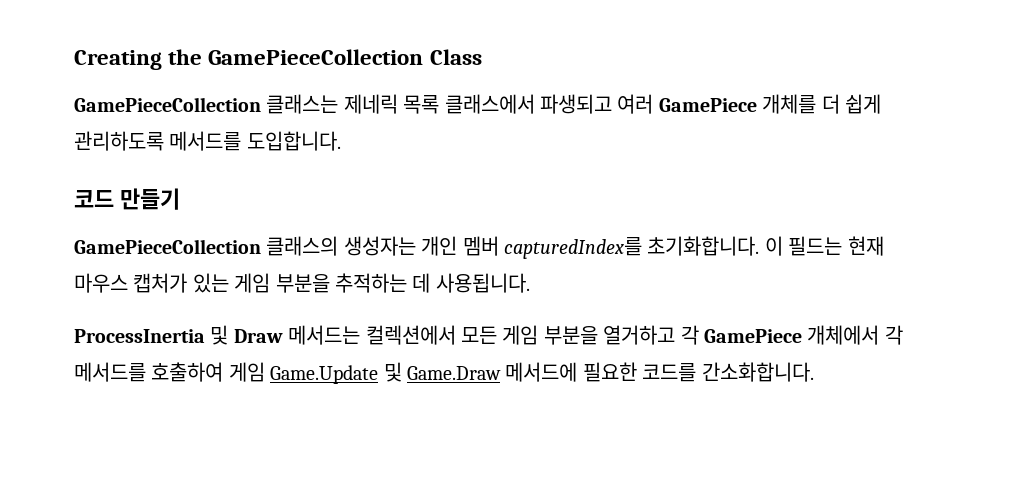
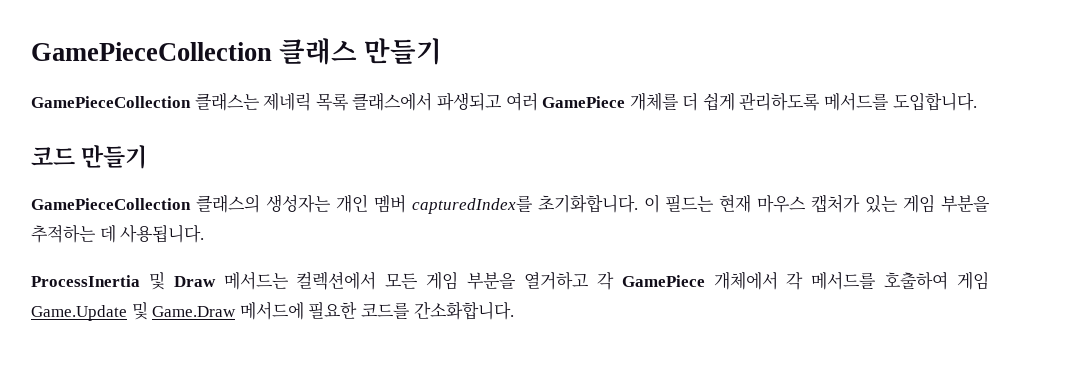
[74,49,482,70] Creating the GamePieceCollection Class -> [31,38,443,65] GamePieceCollection 클래스 만들기

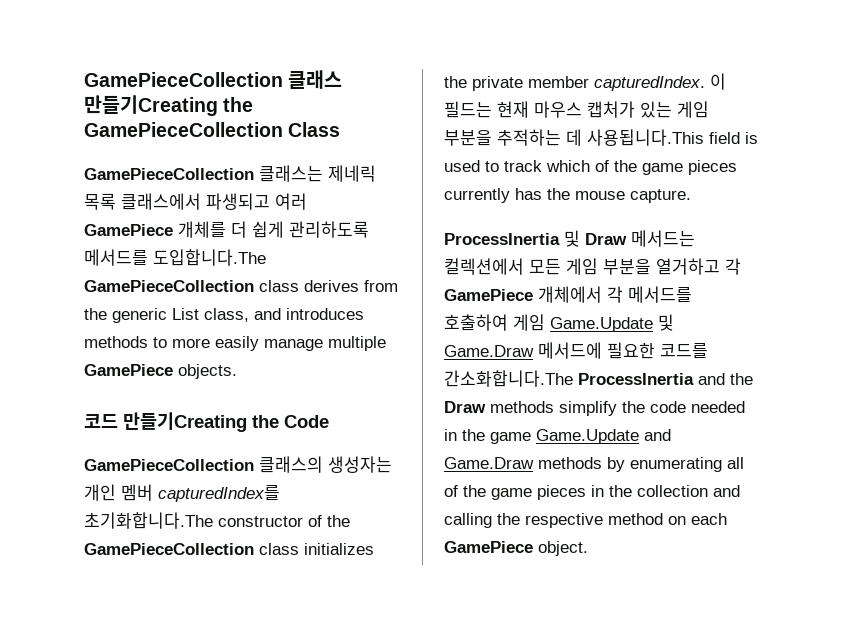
[364,38,443,65] 만들기 -> [84,95,254,116] [84,122,341,137] 만들기Creating the GamePieceCollection Class
[892,93,977,111] [31,145,148,169] 도입합니다. // 코드 만들기 -> [153,249,266,266] [84,280,398,292] [84,308,364,323] [84,336,386,351] [84,364,237,379] [84,412,329,432] 도입합니다.The GamePieceCollection class derives from the generic List class, and introduces methods to more easily manage multiple GamePiece objects. // 코드 만들기Creating the Code
[537,194,638,213] 초기화합니다. -> [84,512,350,529] [84,543,374,555] [444,76,705,91] 초기화합니다.The constructor of the GamePieceCollection class initializes the private member capturedIndex.
[120,224,205,243] 사용됩니다. -> [587,129,758,146] [444,160,737,175] [444,188,691,203] 사용됩니다.This field is used to track which of the game pieces currently has the mouse capture.
[413,301,514,320] 간소화합니다. -> [444,370,753,387] [444,401,745,416] [444,429,671,444] [444,457,744,472] [444,485,740,500] [444,513,727,528] [444,541,588,556] 간소화합니다.The ProcessInertia and the Draw methods simplify the code needed in the game Game.Update and Game.Draw methods by enumerating all of the game pieces in the collection and calling the respective method on each GamePiece object.

